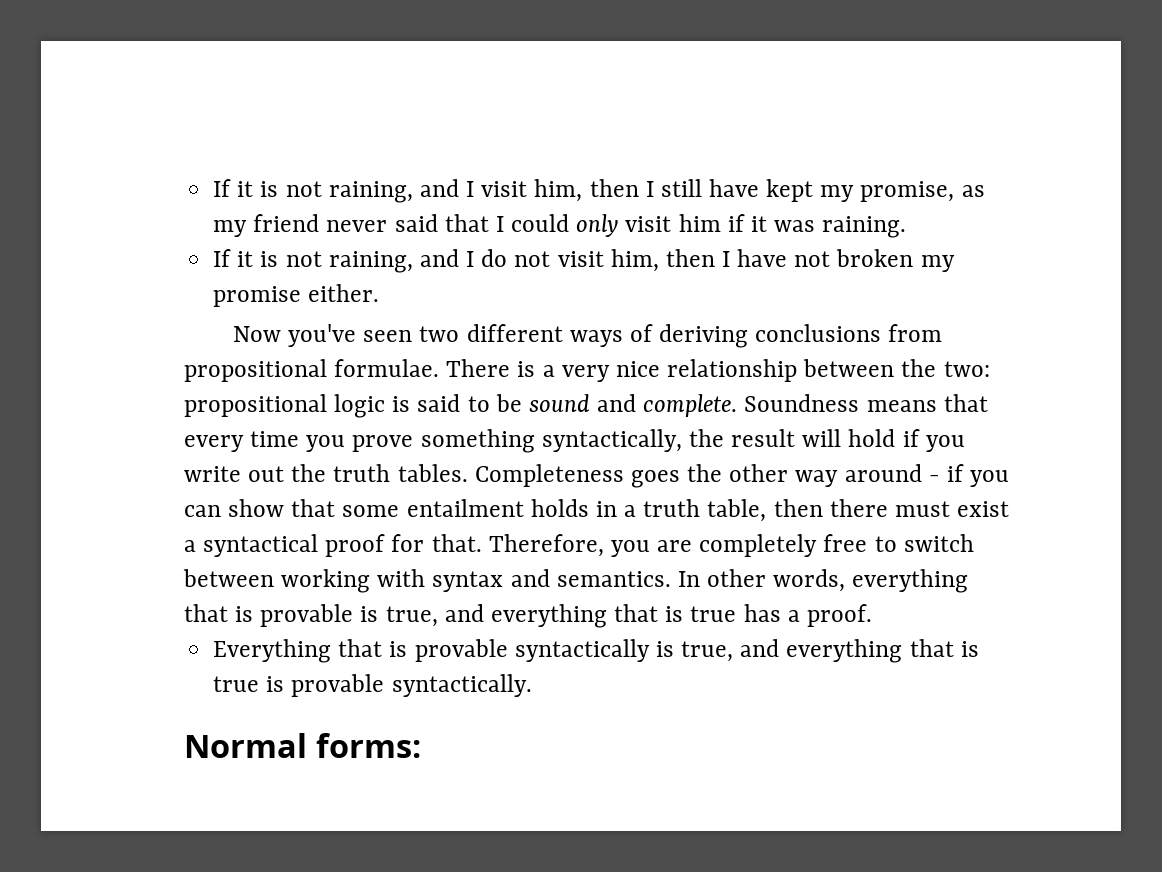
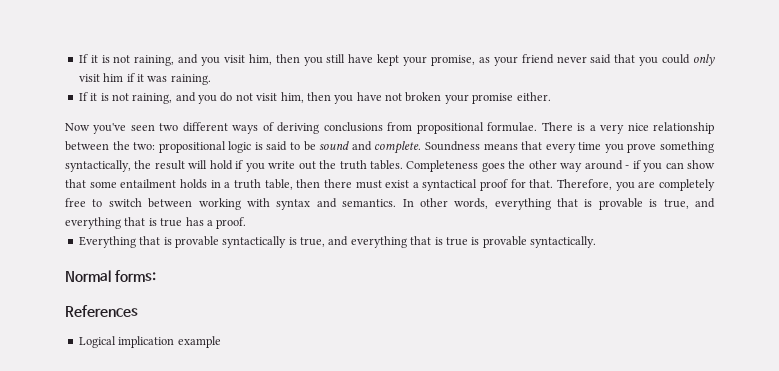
[213,179,654,203] If it is not raining, and I visit him, then I -> [78,54,323,66] If it is not raining, and you visit him, then you
[820,185,855,202] my -> [403,56,428,66] your
[213,220,248,237] my -> [493,56,518,66] your
[495,216,504,232] I -> [639,57,659,66] you
[466,251,475,267] I -> [198,95,217,104] you
[722,251,731,267] I -> [334,95,354,104] you
[920,255,955,272] my -> [444,94,469,104] your
(421, 745) none -> [65,305,138,317] [78,336,221,348] // References // Logical implication example

